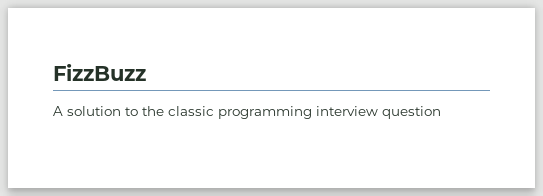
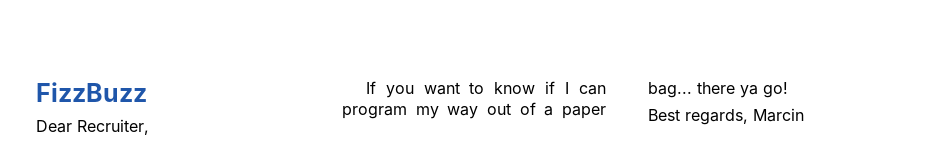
[53,106,441,119] A solution to the classic programming interview question -> [36,119,149,135] [365,81,606,98] [342,102,606,119] [648,82,788,98] [648,108,804,125] Dear Recruiter, // If you want to know if I can program my way out of a paper bag... there ya go! // Best regards, Marcin

